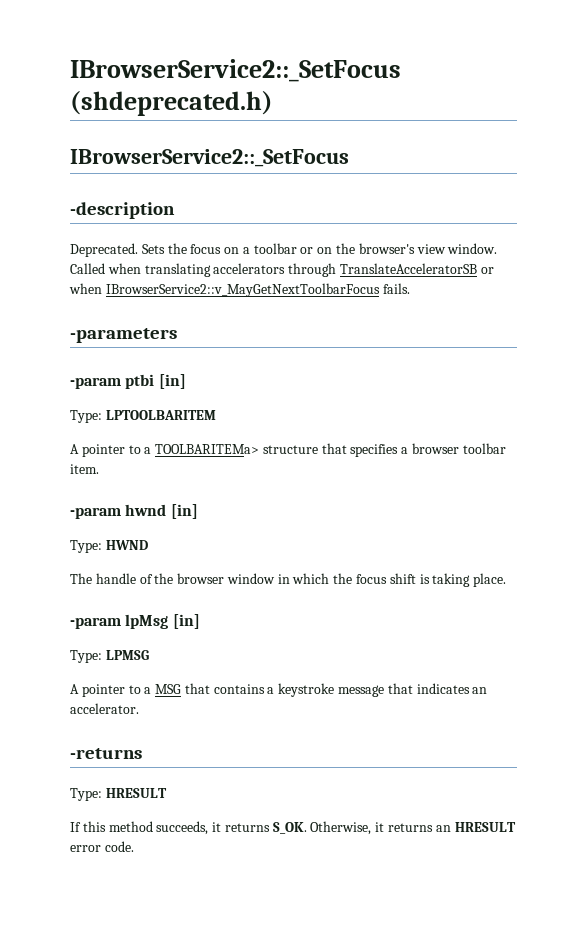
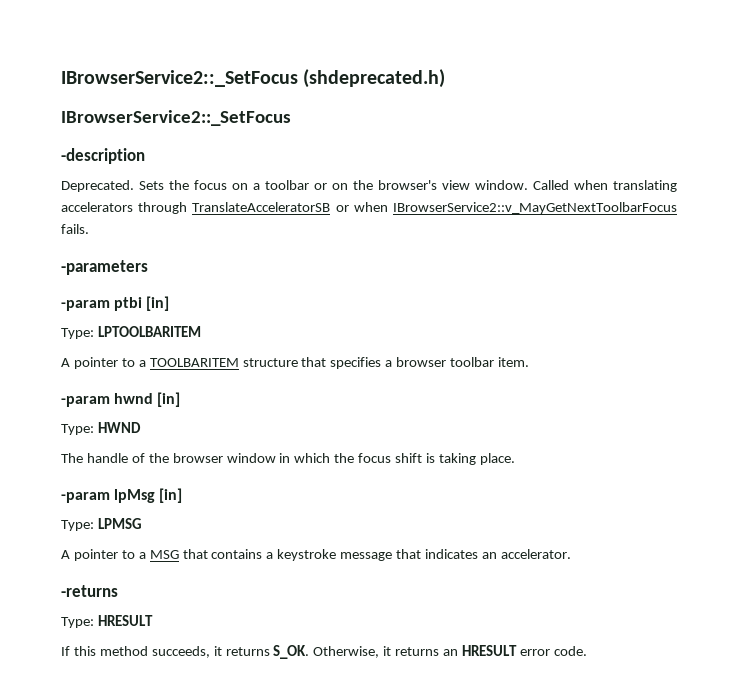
[155,444,260,454] TOOLBARITEMa> -> [149,358,239,367] TOOLBARITEM

